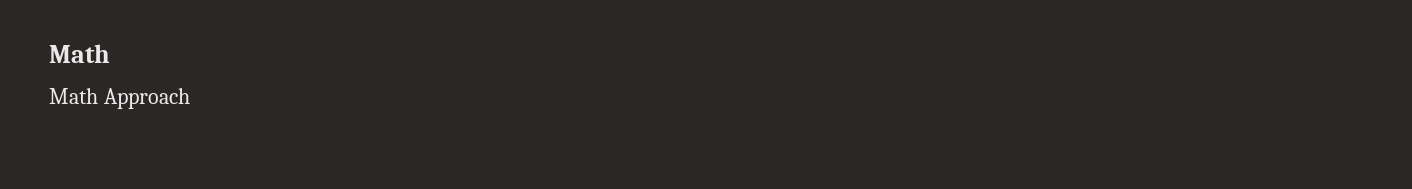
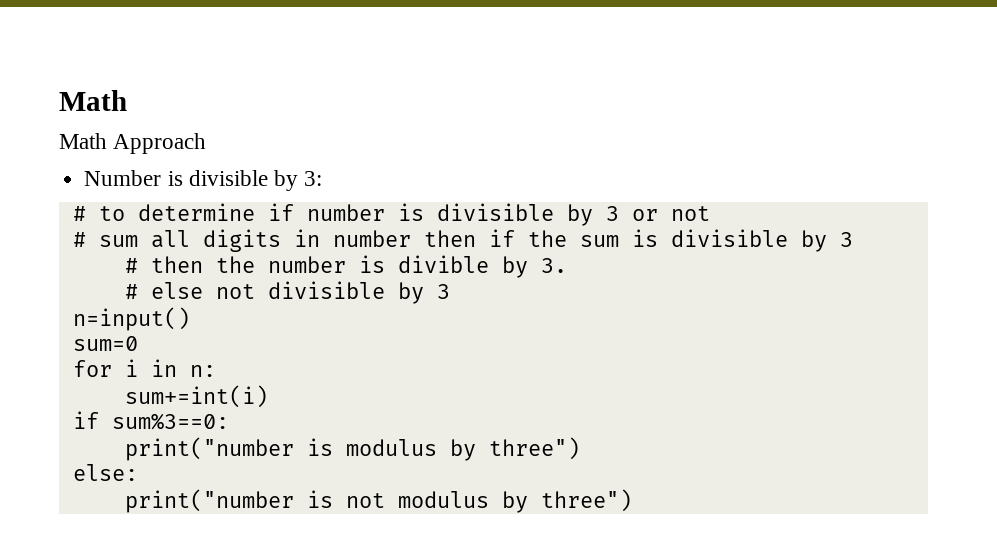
(190, 98) none -> [84,170,323,191] [72,203,710,226] [72,229,853,252] [124,255,567,278] [124,281,450,304] [72,307,190,331] [72,336,138,351] [72,359,216,377] [124,385,268,408] [72,411,229,430] [124,437,580,461] [72,464,138,481] [124,489,632,513] // Number is divisible by 3: // # to determine if number is divisible by 3 or not // # sum all digits in number then if the sum is divisible by 3 // # then the number is divible by 3. // # else not divisible by 3 // n=input() // sum=0 // for i in n: // sum+=int(i) // if sum%3==0: // print("number is modulus by three") // else: // print("number is not modulus by three")

